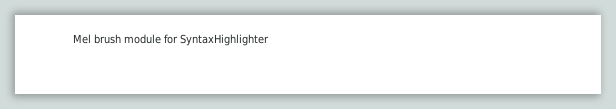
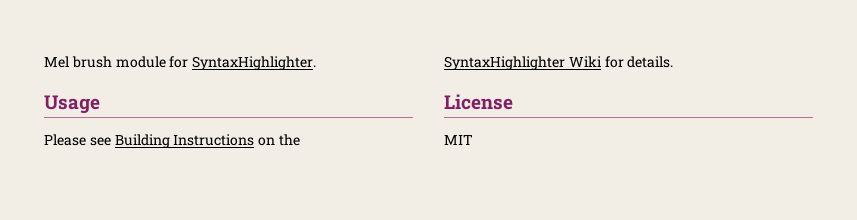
[180,34,269,46] SyntaxHighlighter -> [192,56,317,70] [44,95,100,114] [44,134,300,148] [444,56,674,70] [444,94,513,110] [444,135,473,145] SyntaxHighlighter. // Usage // Please see Building Instructions on the SyntaxHighlighter Wiki for details. // License // MIT

